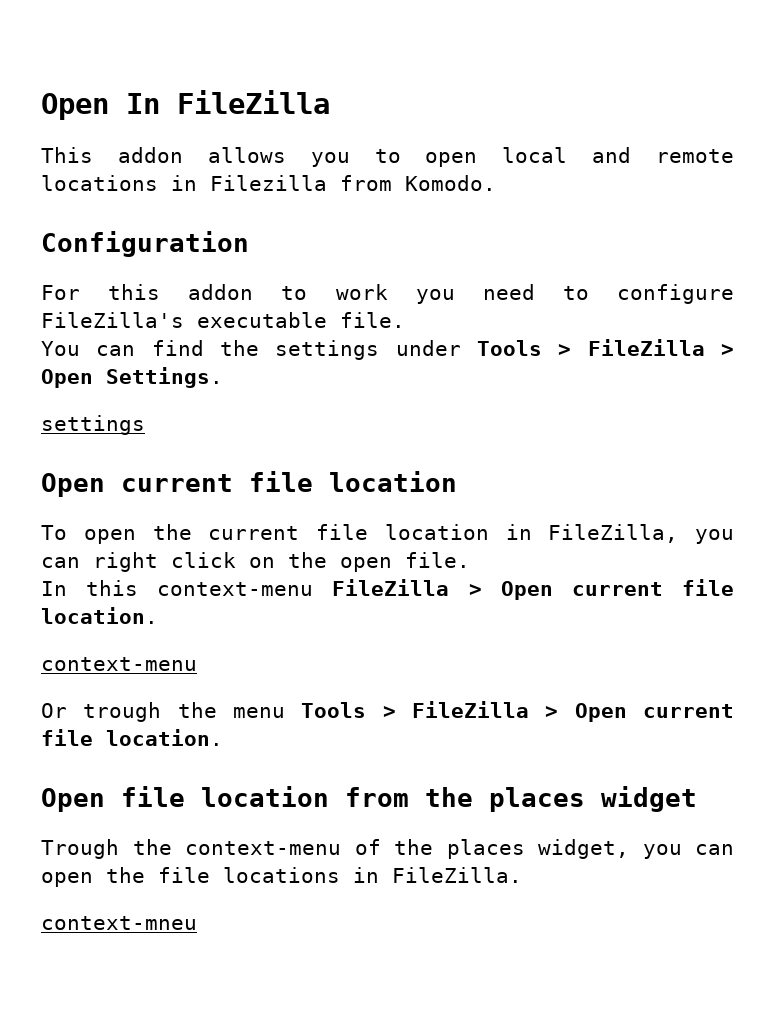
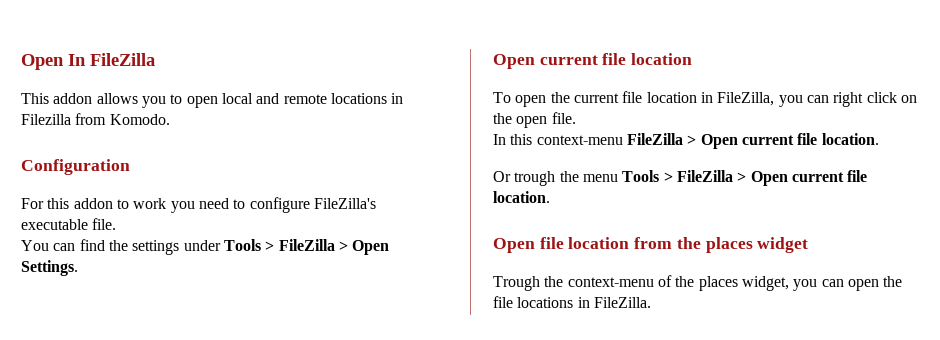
[41,415,145,435] // settings -> (78, 268) none
[41,657,197,671] // context-menu -> (879, 139) none
[41,916,197,930] // context-mneu -> (651, 302) none

